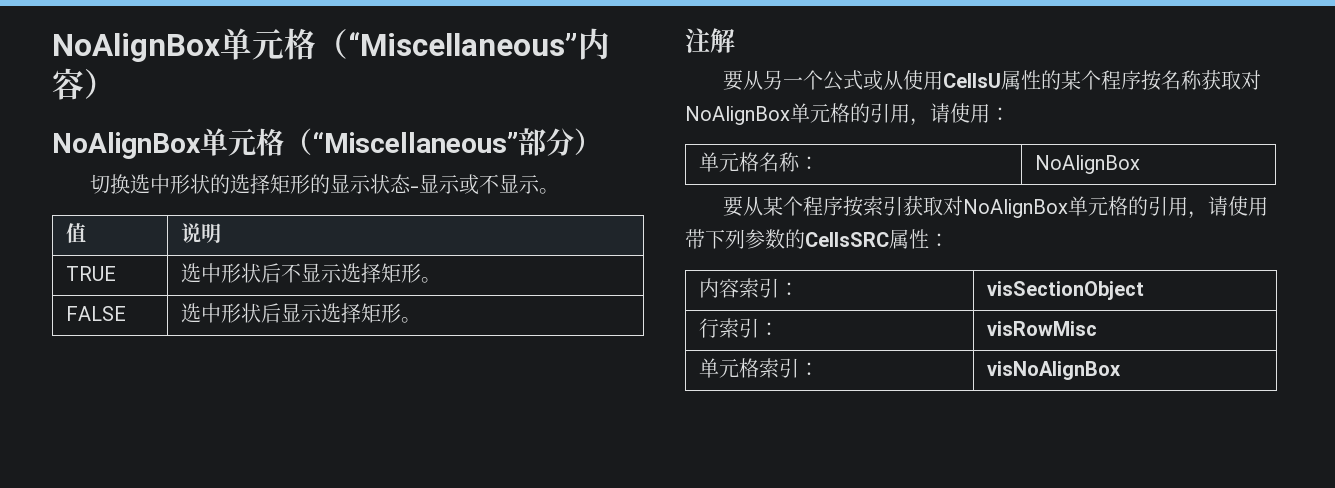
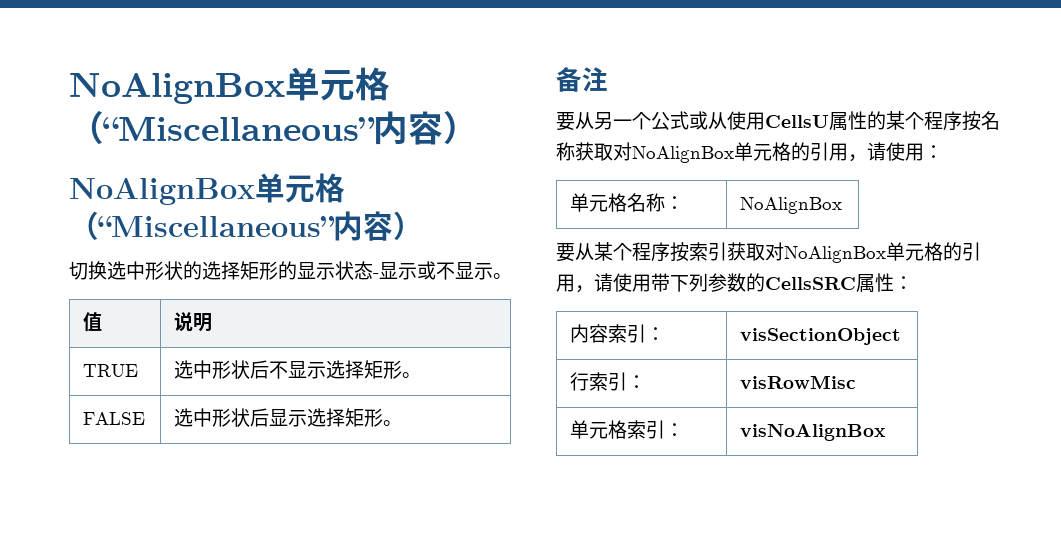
[518,128,574,156] 部分 -> [333,211,393,241] 内容
(422, 320) none -> [556,67,582,92] 备
[710,28,735,53] 解 -> (608, 79) none

